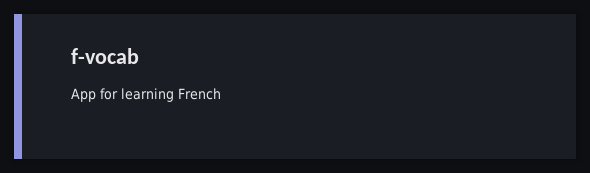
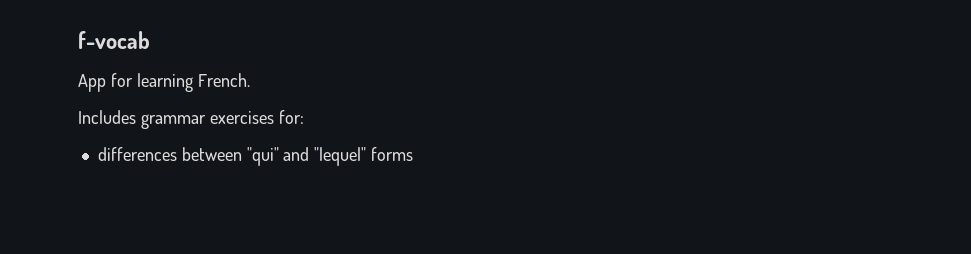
[178,88,221,100] French -> [197,73,250,87] [78,110,304,129] [97,147,414,166] French. // Includes grammar exercises for: // differences between "qui" and "lequel" forms

